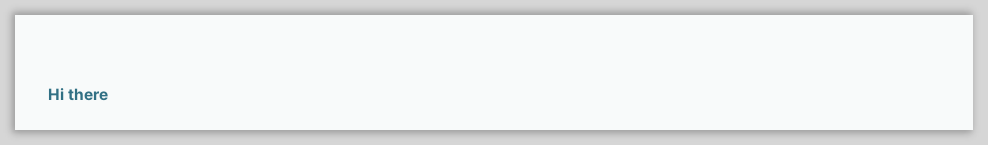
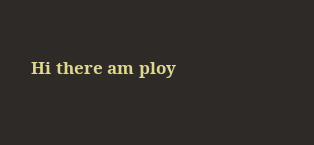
(109, 94) none -> [107,62,176,78] am ploy

